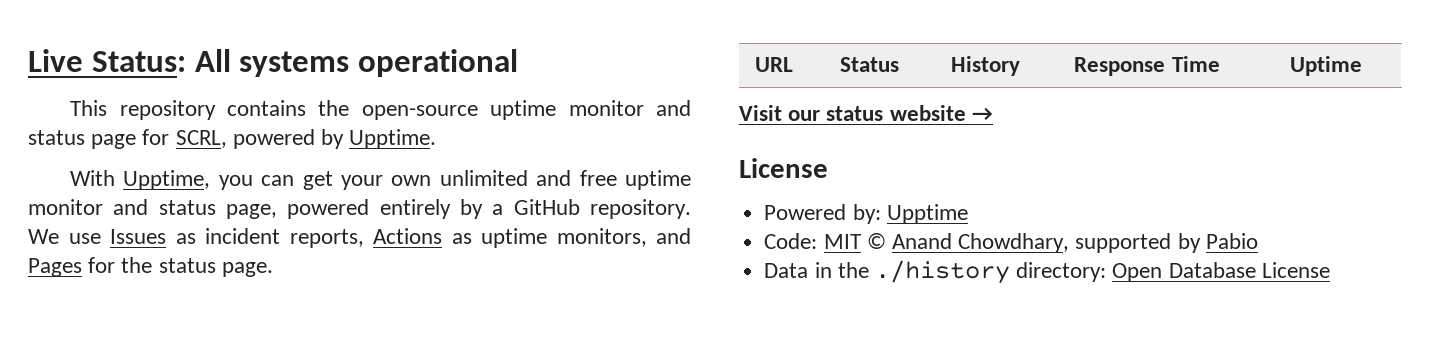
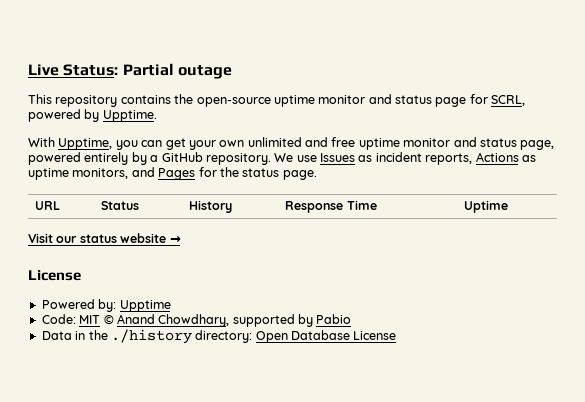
[194,49,519,77] All systems operational -> [122,63,232,79] Partial outage

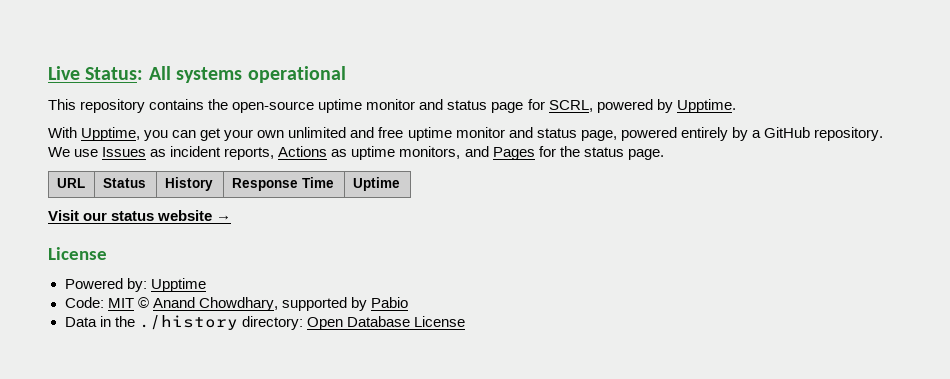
[122,63,232,79] Partial outage -> [148,66,346,83] All systems operational

